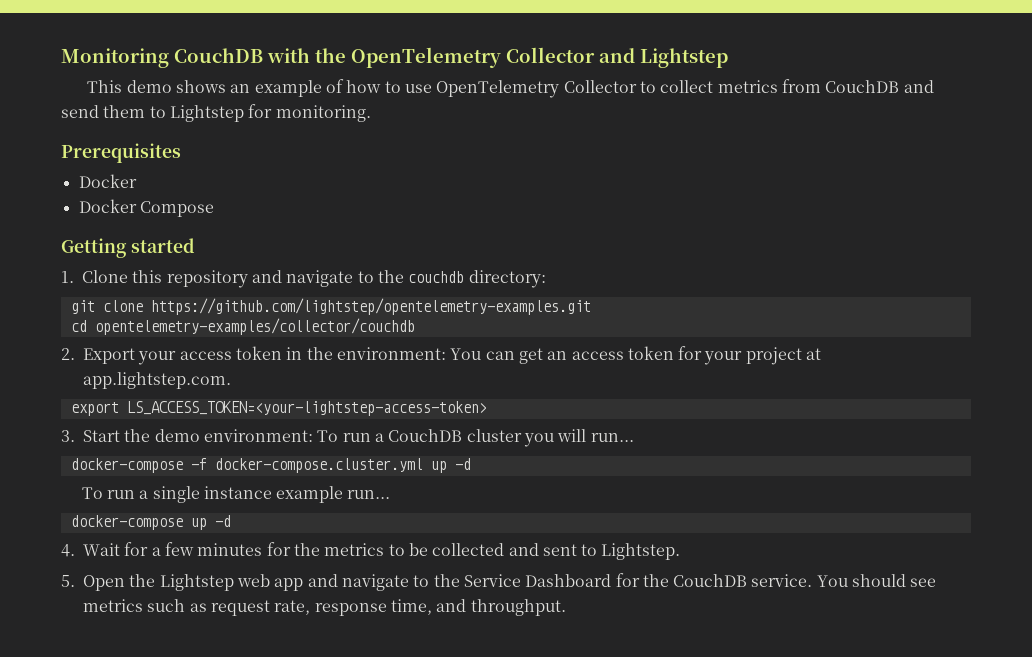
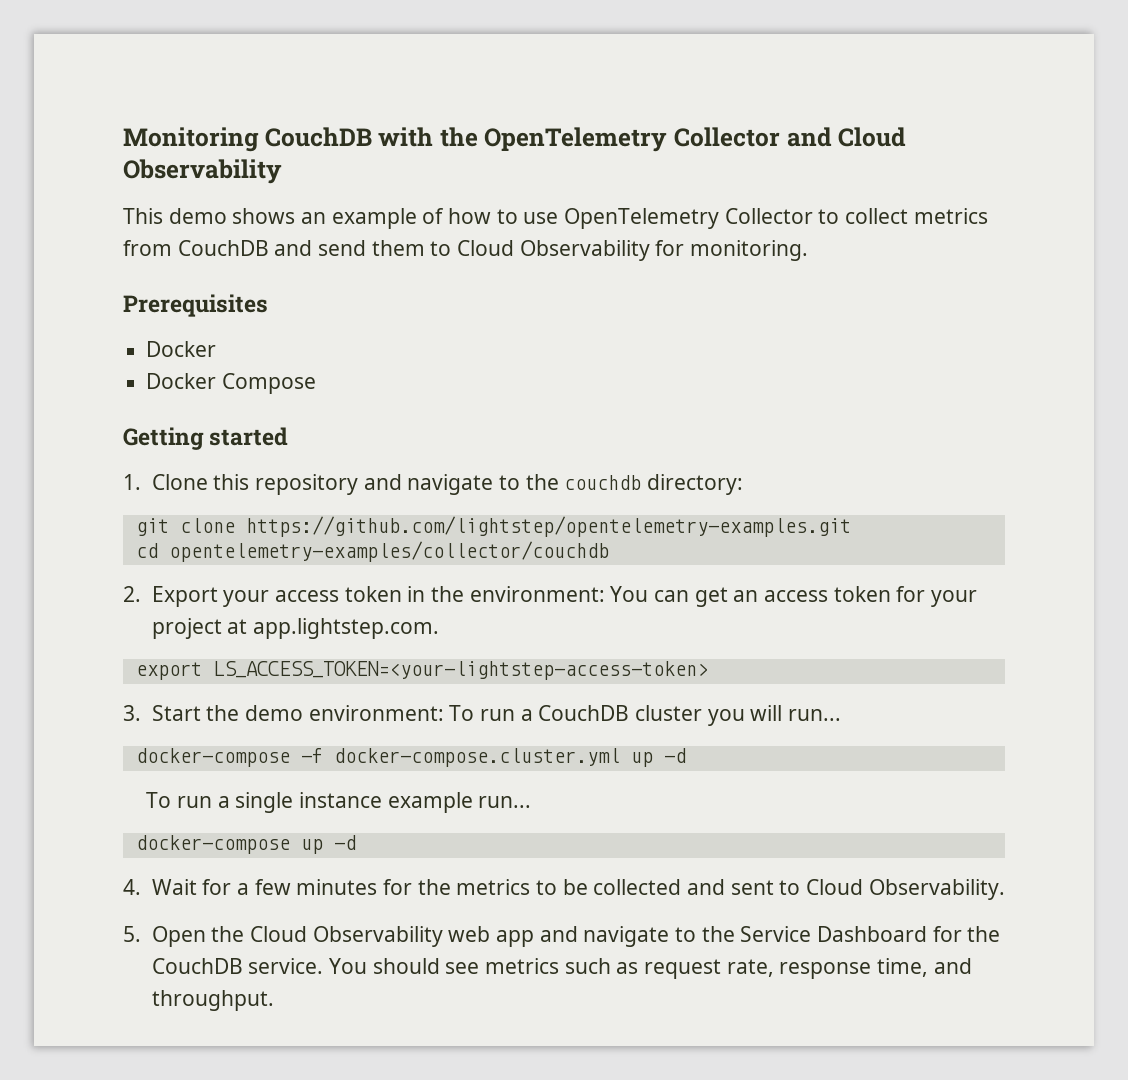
[640,48,728,68] Lightstep -> [838,127,907,147] [123,159,282,184] Cloud Observability
[169,105,244,122] Lightstep -> [457,240,650,261] Cloud Observability
[601,543,681,560] Lightstep. -> [805,879,1005,900] Cloud Observability.
[159,574,234,591] Lightstep -> [249,926,443,947] Cloud Observability

